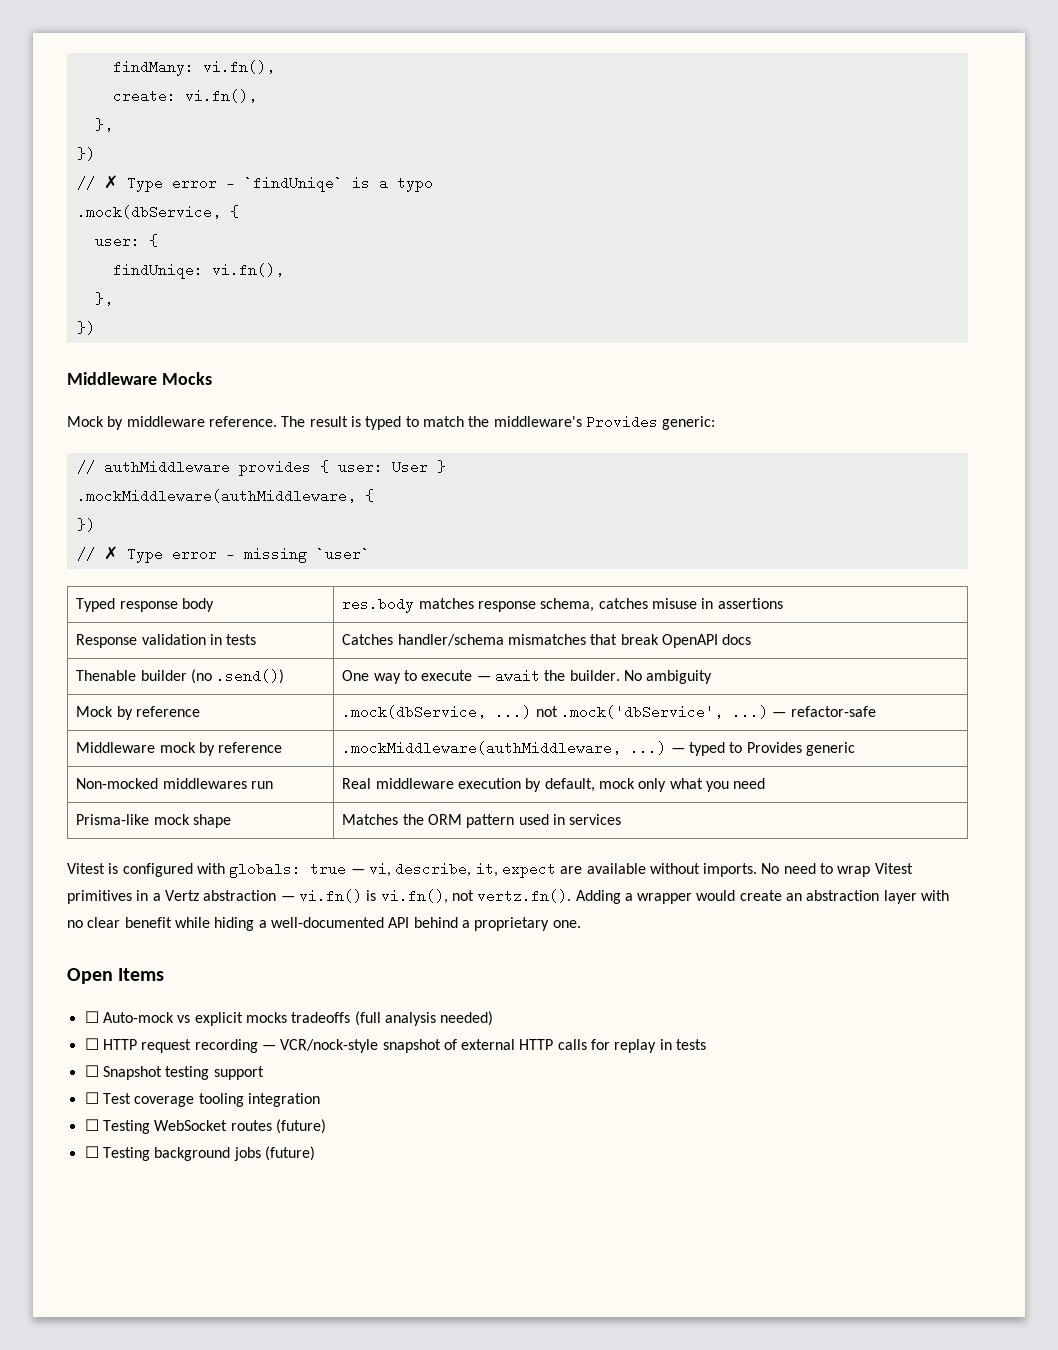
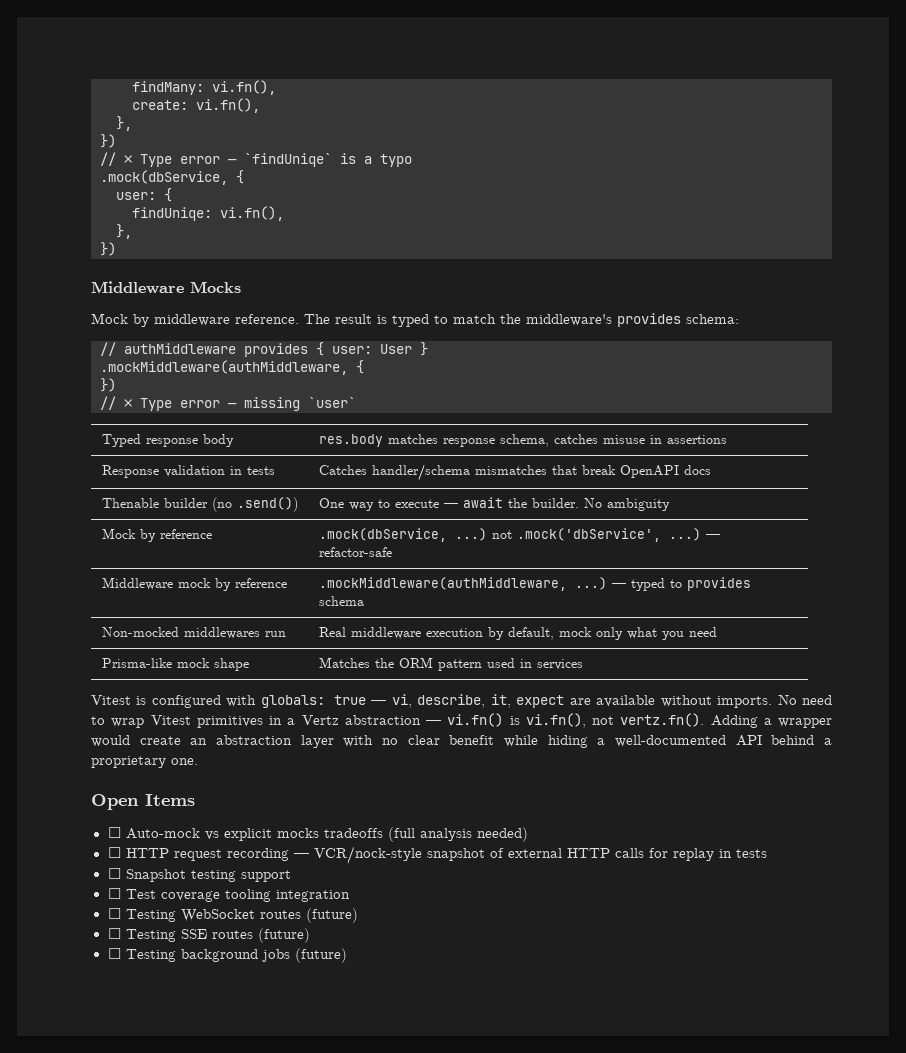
[585,415,716,430] Provides generic: -> [617,313,739,327] provides schema:
[746,742,856,756] Provides generic -> [686,577,751,591] [318,596,364,606] provides schema
(326, 1126) none -> [107,928,310,943] // ☐ Testing SSE routes (future)

